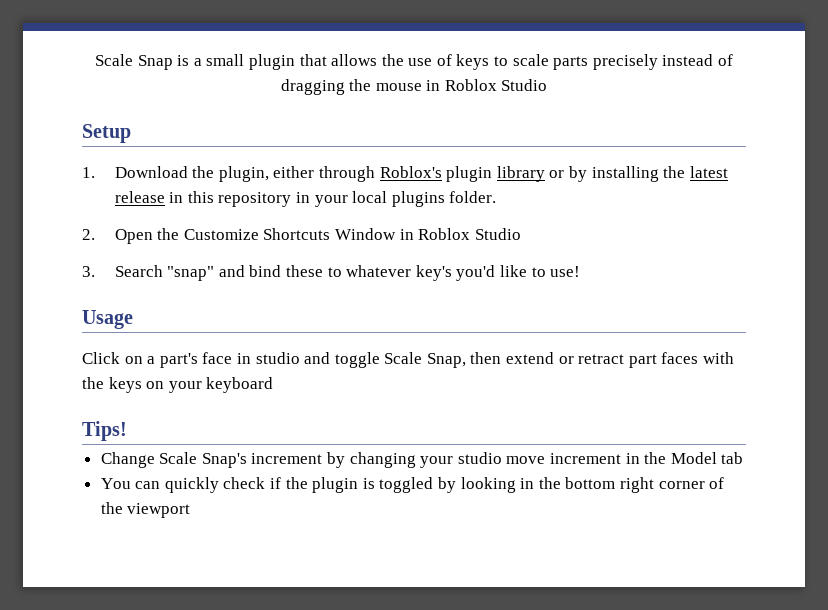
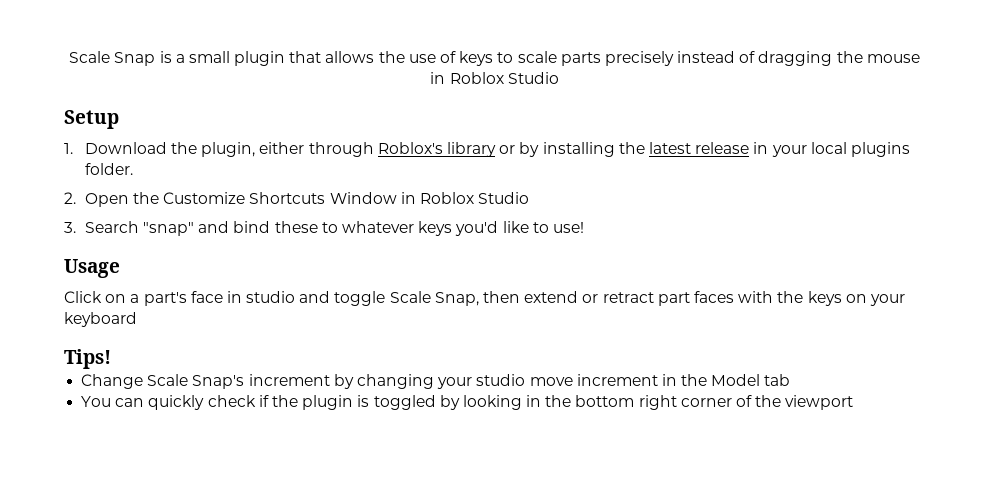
[446,166,493,182] plugin -> (443, 148) none
[187,191,310,207] this repository in -> (769, 148) none
[415,265,452,281] key's -> [418,221,453,236] keys

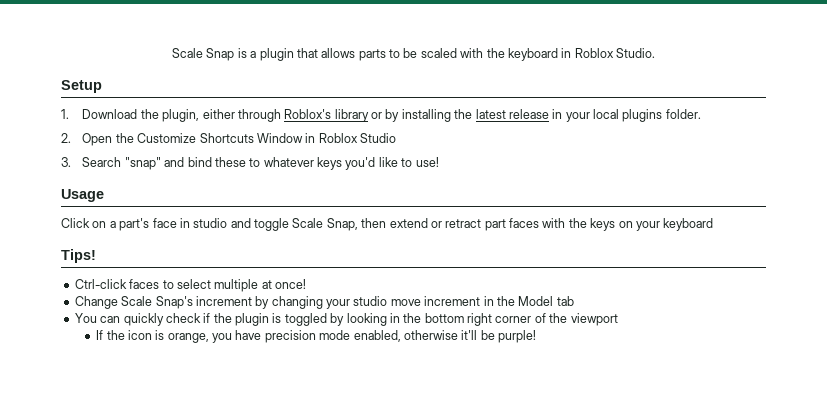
[188,51,230,63] small -> (257, 54) none
[378,51,920,66] [430,72,559,84] the use of keys to scale parts precisely instead of dragging the mouse in Roblox Studio -> [358,48,655,61] parts to be scaled with the keyboard in Roblox Studio.
(111, 359) none -> [74,279,306,292] // Ctrl-click faces to select multiple at once!
(854, 402) none -> [96,330,537,343] // If the icon is orange, you have precision mode enabled, otherwise it'll be purple!

